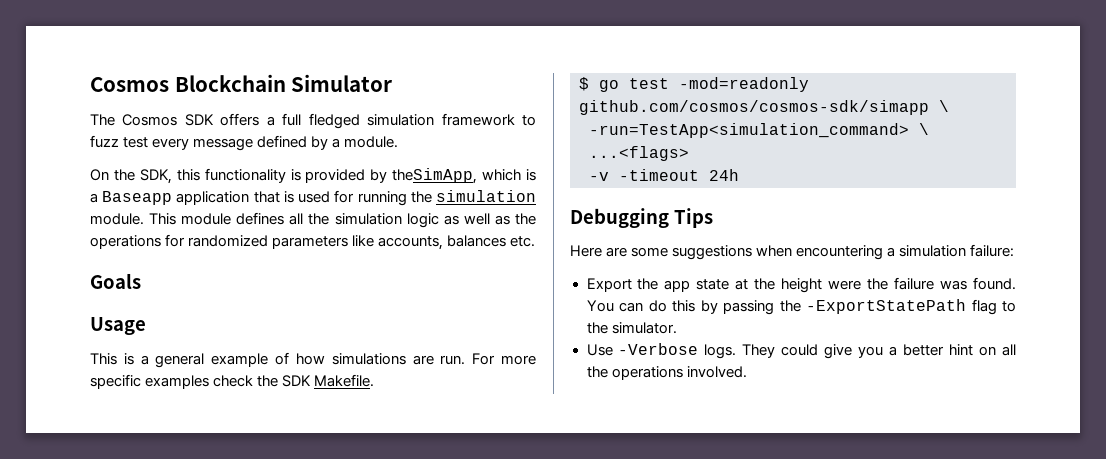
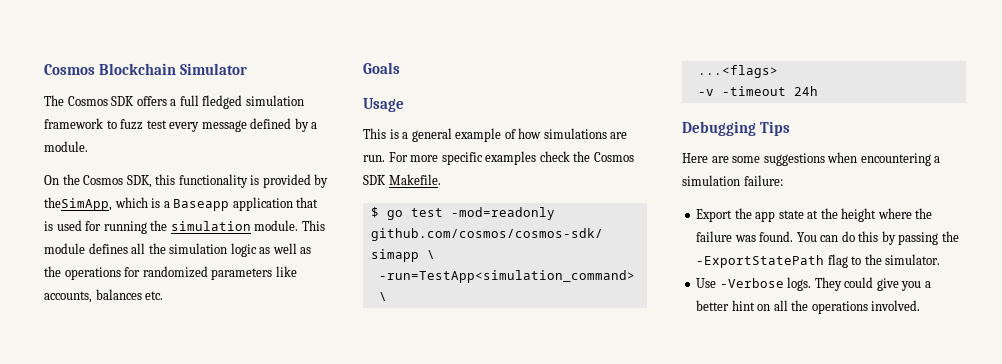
(135, 175) none -> [83,175,124,185] Cosmos
(279, 381) none -> [593,152,634,162] Cosmos
[828,280,862,290] were -> [877,208,912,219] where

